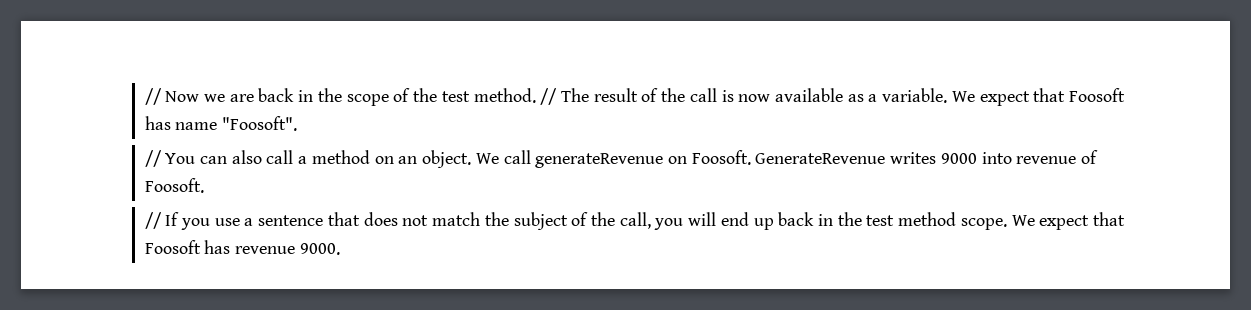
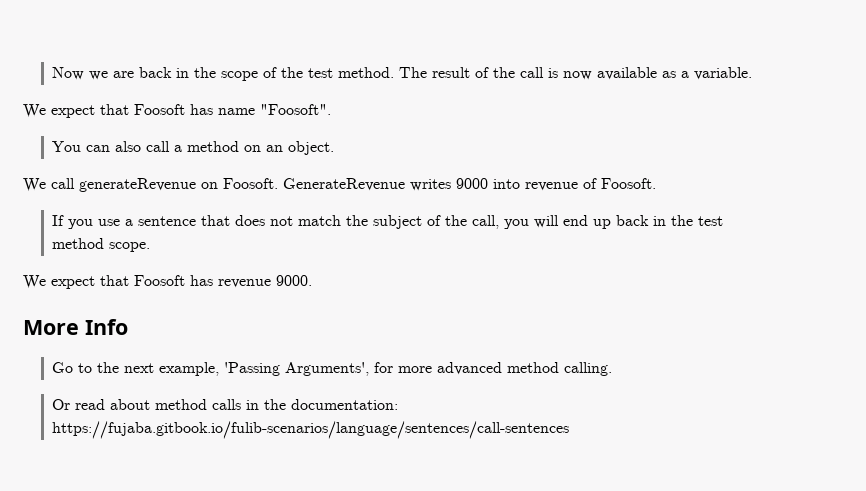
[144,88,162,105] // -> (52, 73) none
[540,88,558,105] // -> (395, 72) none
(948, 95) none -> (753, 73) //
[144,150,162,167] // -> (331, 109) none
(472, 159) none -> (335, 148) //
[144,212,162,229] // -> (656, 183) none
(1007, 224) none -> (151, 247) //
(340, 249) none -> [23,319,128,335] [52,362,613,376] [52,399,399,410] [52,421,570,439] // More Info // Go to the next example, 'Passing Arguments', for more advanced method calling. // Or read about method calls in the documentation: https://fujaba.gitbook.io/fulib-scenarios/language/sentences/call-sentences

